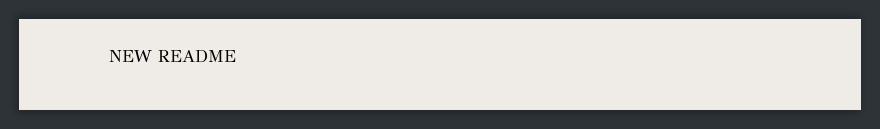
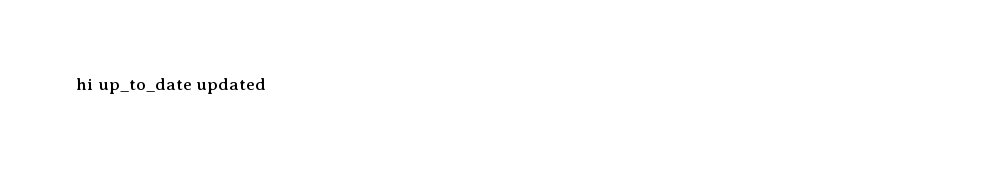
[109,49,236,63] NEW README -> [76,78,267,94] hi up_to_date updated

